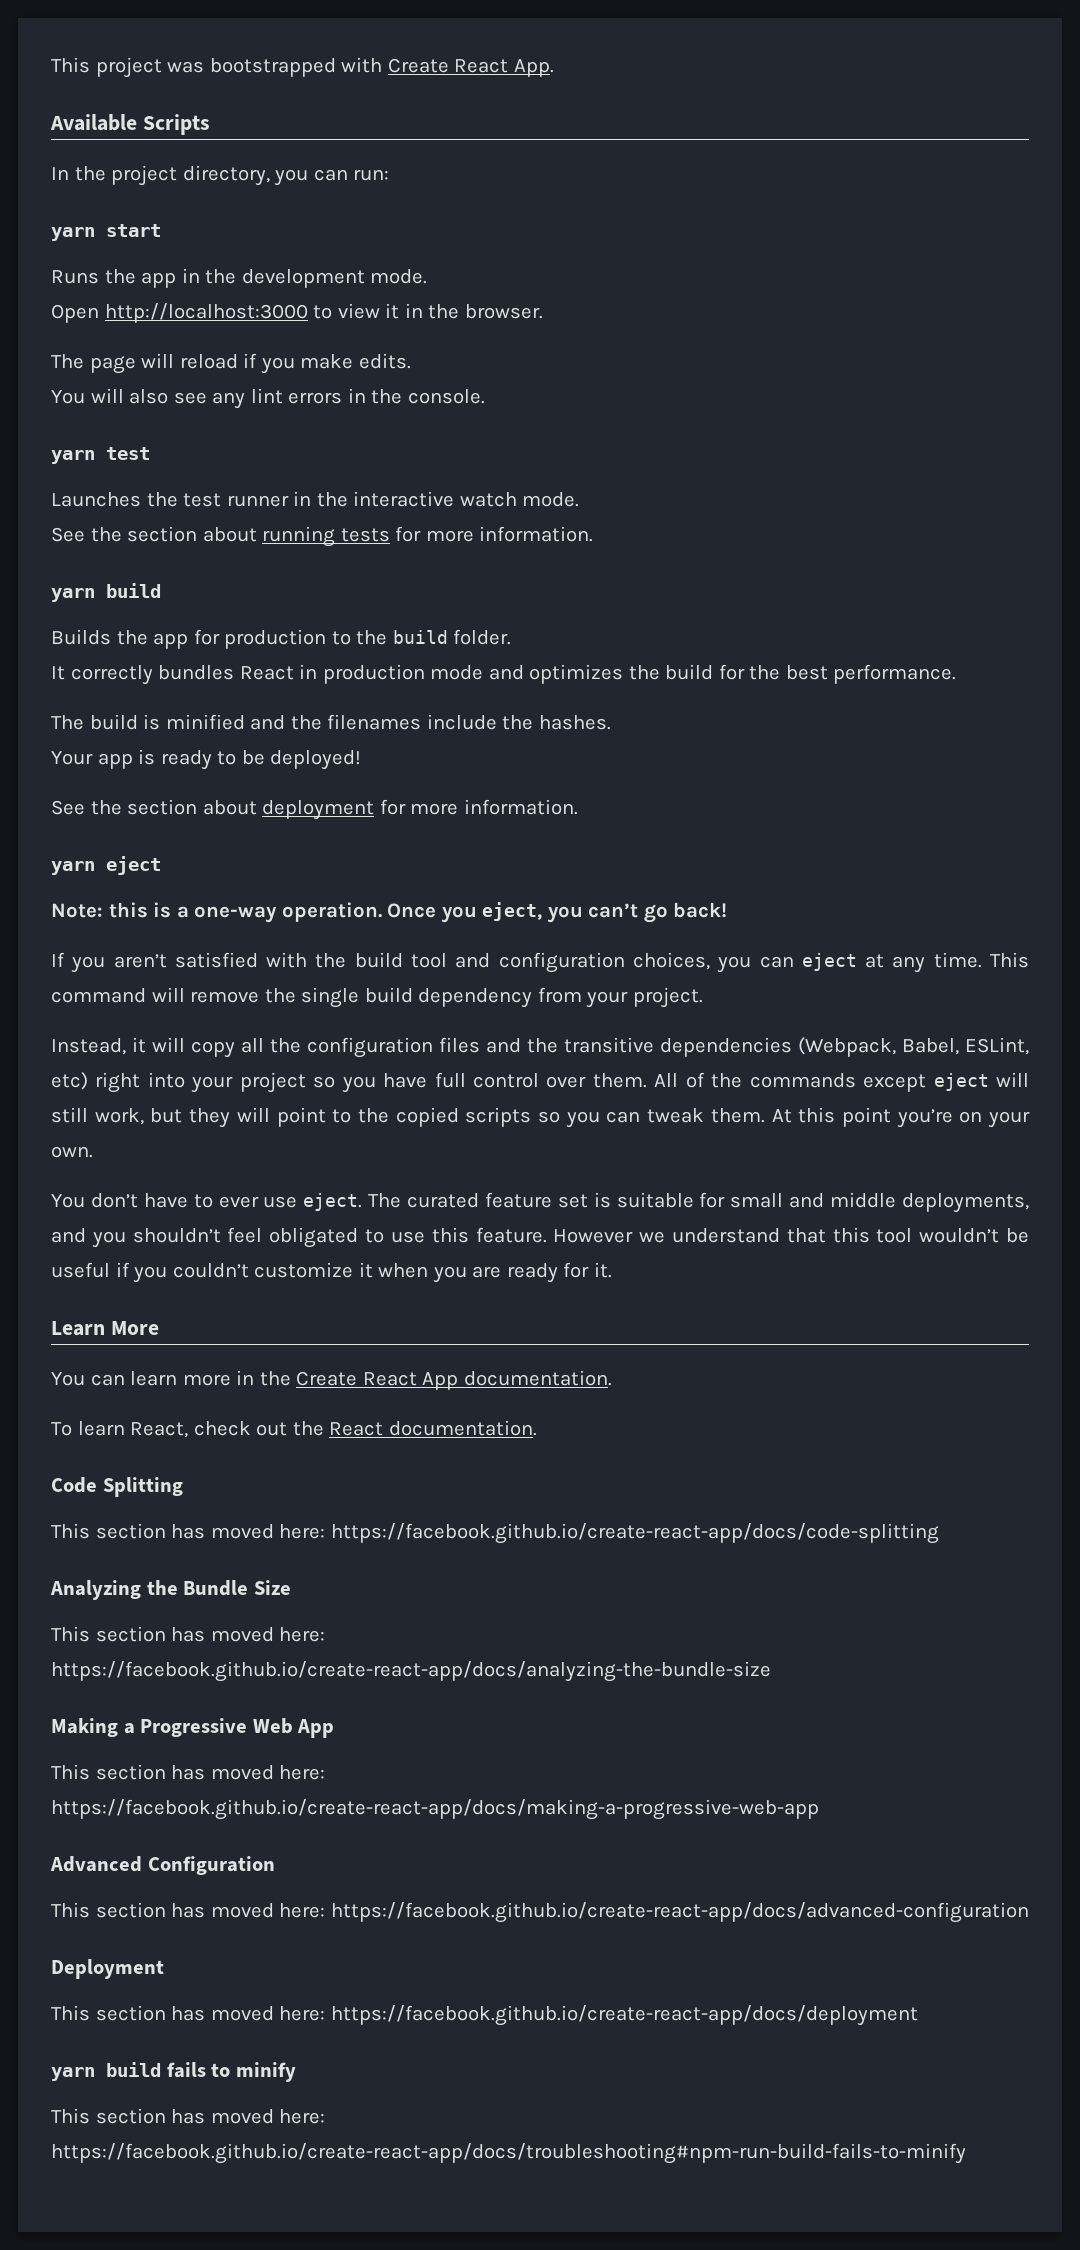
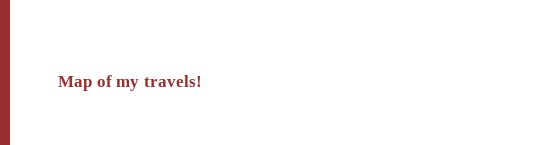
[51,57,554,78] [50,114,210,135] [51,165,390,186] [51,224,161,241] [51,268,428,288] [51,303,543,323] [51,353,411,374] [51,388,485,409] [51,447,150,464] [51,491,580,507] [51,526,594,547] [51,583,161,602] [51,629,512,649] [51,664,957,685] [51,714,611,730] [51,749,362,770] [51,799,578,820] [51,856,161,875] [51,902,728,923] [51,952,1029,973] [51,987,703,1008] [51,1037,1029,1058] [51,1072,1030,1093] [51,1107,1031,1128] [51,1146,93,1158] [51,1192,1029,1213] [51,1227,1029,1248] [51,1262,612,1283] [51,1321,159,1336] [51,1370,612,1390] [51,1420,537,1438] [51,1477,183,1497] [51,1523,939,1544] [50,1580,291,1600] [51,1626,326,1642] [51,1661,771,1682] [51,1718,335,1738] [51,1764,326,1780] [51,1799,819,1820] [50,1856,275,1875] [51,1902,1029,1923] [51,1959,164,1979] [51,2005,918,2026] [51,2062,296,2082] [51,2108,326,2124] [51,2143,966,2164] This project was bootstrapped with Create React App. // Available Scripts // In the project directory, you can run: // yarn start // Runs the app in the development mode. // Open http://localhost:3000 to view it in the browser. // The page will reload if you make edits. // You will also see any lint errors in the console. // yarn test // Launches the test runner in the interactive watch mode. // See the section about running tests for more information. // yarn build // Builds the app for production to the build folder. // It correctly bundles React in production mode and optimizes the build for the best performance. // The build is minified and the filenames include the hashes. // Your app is ready to be deployed! // See the section about deployment for more information. // yarn eject // Note: this is a one-way operation. Once you eject, you can’t go back! // If you aren’t satisfied with the build tool and configuration choices, you can eject at any time. This command will remove the single build dependency from your project. // Instead, it will copy all the configuration files and the transitive dependencies (Webpack, Babel, ESLint, etc) right into your project so you have full control over them. All of the commands except eject will still work, but they will point to the copied scripts so you can tweak them. At this point you’re on your own. // You don’t have to ever use eject. The curated feature set is suitable for small and middle deployments, and you shouldn’t feel obligated to use this feature. However we understand that this tool wouldn’t be useful if you couldn’t customize it when you are ready for it. // Learn More // You can learn more in the Create React App documentation. // To learn React, check out the React documentation. // Code Splitting // This section has moved here: https://facebook.github.io/create-react-app/docs/code-splitting // Analyzing the Bundle Size // This section has moved here: https://facebook.github.io/create-react-app/docs/analyzing-the-bundle-size // Making a Progressive Web App // This section has moved here: https://facebook.github.io/create-react-app/docs/making-a-progressive-web-app // Advanced Configuration // This section has moved here: https://facebook.github.io/create-react-app/docs/advanced-configuration // Deployment // This section has moved here: https://facebook.github.io/create-react-app/docs/deployment // yarn build fails to minify // This section has moved here: https://facebook.github.io/create-react-app/docs/troubleshooting#npm-run-build-fails-to-minify -> [58,75,202,91] Map of my travels!

